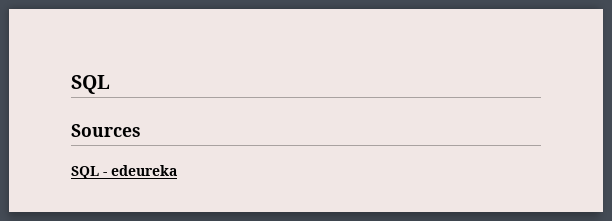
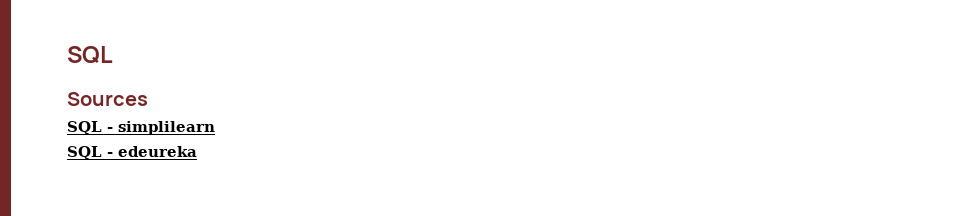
(141, 130) none -> [67,121,215,135] // SQL - simplilearn

